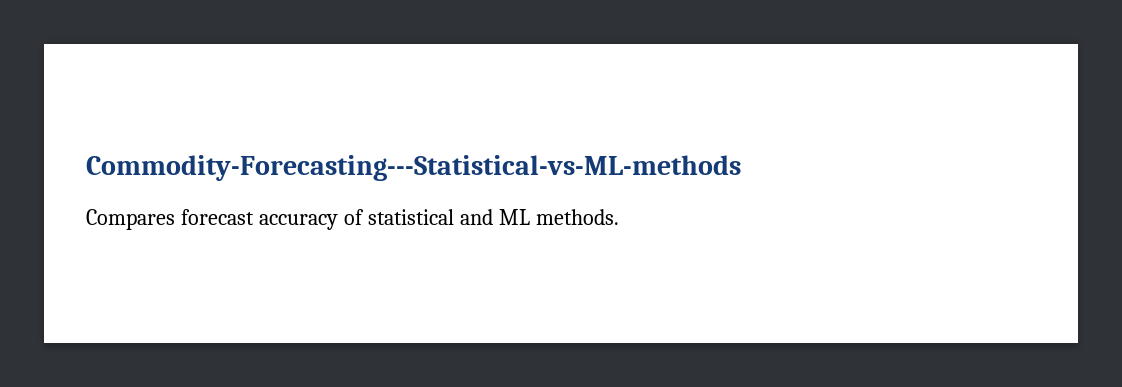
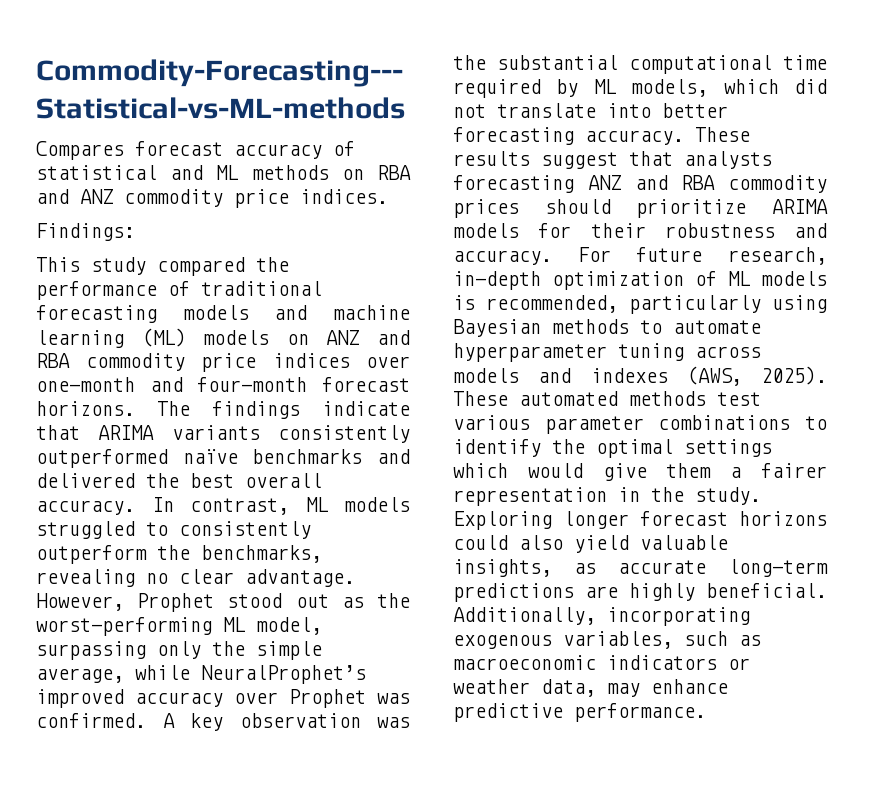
[535,209,619,225] methods. -> [251,165,411,180] [36,189,388,208] [36,223,135,241] [36,257,289,276] [36,281,322,300] [36,305,410,323] [36,328,410,348] [36,353,410,372] [36,377,411,392] [36,401,410,419] [36,425,410,443] [36,449,410,468] [36,473,322,488] [36,497,410,515] [36,521,311,539] [36,545,322,564] [36,569,355,587] [36,593,410,612] [36,617,322,636] [36,641,322,660] [36,665,366,684] [36,689,410,708] [36,713,410,731] [453,55,827,74] [453,79,827,98] [453,103,728,118] [453,127,750,145] [453,151,772,169] [453,175,827,193] [453,199,828,218] [453,223,827,238] [453,247,827,265] [453,271,827,290] [453,295,827,314] [453,319,761,337] [453,343,761,362] [453,366,827,386] [453,391,761,406] [453,415,827,434] [453,439,772,458] [453,463,827,481] [453,487,761,506] [453,511,827,530] [453,535,728,553] [453,559,828,577] [453,583,827,602] [453,607,750,626] [453,631,761,649] [453,655,750,670] [453,679,728,697] [453,703,706,722] methods on RBA and ANZ commodity price indices. // Findings: // This study compared the performance of traditional forecasting models and machine learning (ML) models on ANZ and RBA commodity price indices over one-month and four-month forecast horizons. The findings indicate that ARIMA variants consistently outperformed naïve benchmarks and delivered the best overall accuracy. In contrast, ML models struggled to consistently outperform the benchmarks, revealing no clear advantage. However, Prophet stood out as the worst-performing ML model, surpassing only the simple average, while NeuralProphet’s improved accuracy over Prophet was confirmed. A key observation was the substantial computational time required by ML models, which did not translate into better forecasting accuracy. These results suggest that analysts forecasting ANZ and RBA commodity prices should prioritize ARIMA models for their robustness and accuracy. For future research, in-depth optimization of ML models is recommended, particularly using Bayesian methods to automate hyperparameter tuning across models and indexes (AWS, 2025). These automated methods test various parameter combinations to identify the optimal settings which would give them a fairer representation in the study. Exploring longer forecast horizons could also yield valuable insights, as accurate long-term predictions are highly beneficial. Additionally, incorporating exogenous variables, such as macroeconomic indicators or weather data, may enhance predictive performance.

